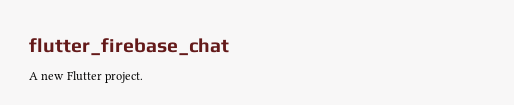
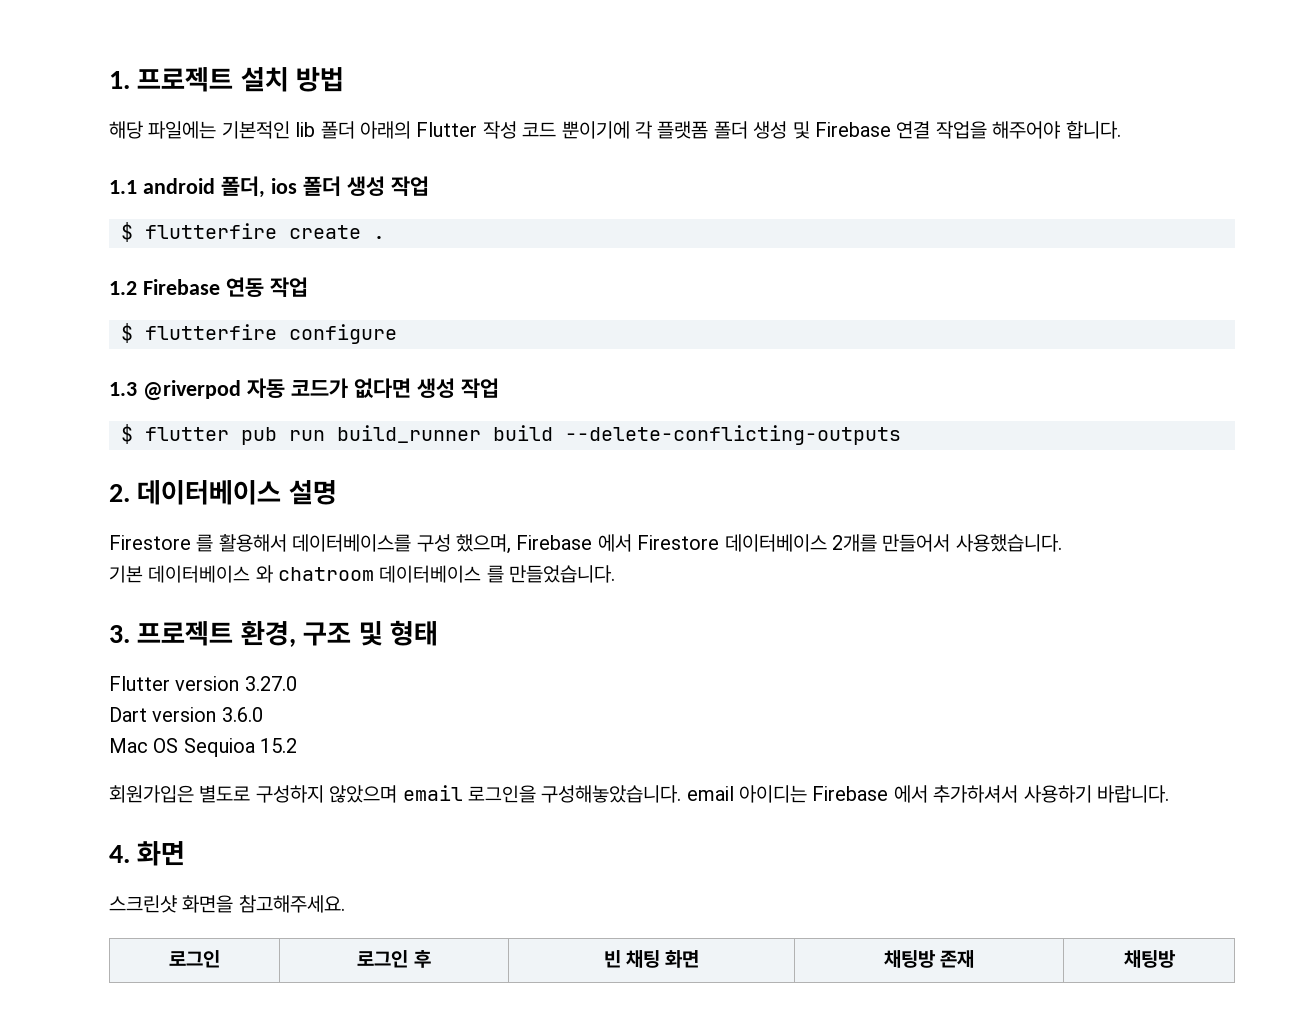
[29,38,229,56] [29,71,144,83] flutter_firebase_chat // A new Flutter project. -> [109,67,345,92] [109,121,1121,139] [109,176,429,198] [121,222,385,242] [109,277,308,297] [121,323,397,344] [109,378,499,401] [121,424,901,445] [109,480,337,505] [109,534,1062,554] [109,565,616,583] [109,620,439,647] [109,676,297,691] [109,707,263,722] [109,738,298,757] [109,785,1170,803] [109,841,186,866] [109,895,345,913] [169,950,220,968] [357,950,431,968] [603,950,700,968] [883,950,975,968] [1123,950,1176,968] 1. 프로젝트 설치 방법 // 해당 파일에는 기본적인 lib 폴더 아래의 Flutter 작성 코드 뿐이기에 각 플랫폼 폴더 생성 및 Firebase 연결 작업을 해주어야 합니다. // 1.1 android 폴더, ios 폴더 생성 작업 // $ flutterfire create . // 1.2 Firebase 연동 작업 // $ flutterfire configure // 1.3 @riverpod 자동 코드가 없다면 생성 작업 // $ flutter pub run build_runner build --delete-conflicting-outputs // 2. 데이터베이스 설명 // Firestore 를 활용해서 데이터베이스를 구성 했으며, Firebase 에서 Firestore 데이터베이스 2개를 만들어서 사용했습니다. // 기본 데이터베이스 와 chatroom 데이터베이스 를 만들었습니다. // 3. 프로젝트 환경, 구조 및 형태 // Flutter version 3.27.0 // Dart version 3.6.0 // Mac OS Sequioa 15.2 // 회원가입은 별도로 구성하지 않았으며 email 로그인을 구성해놓았습니다. email 아이디는 Firebase 에서 추가하셔서 사용하기 바랍니다. // 4. 화면 // 스크린샷 화면을 참고해주세요. // 로그인 | 로그인 후 | 빈 채팅 화면 | 채팅방 존재 | 채팅방

